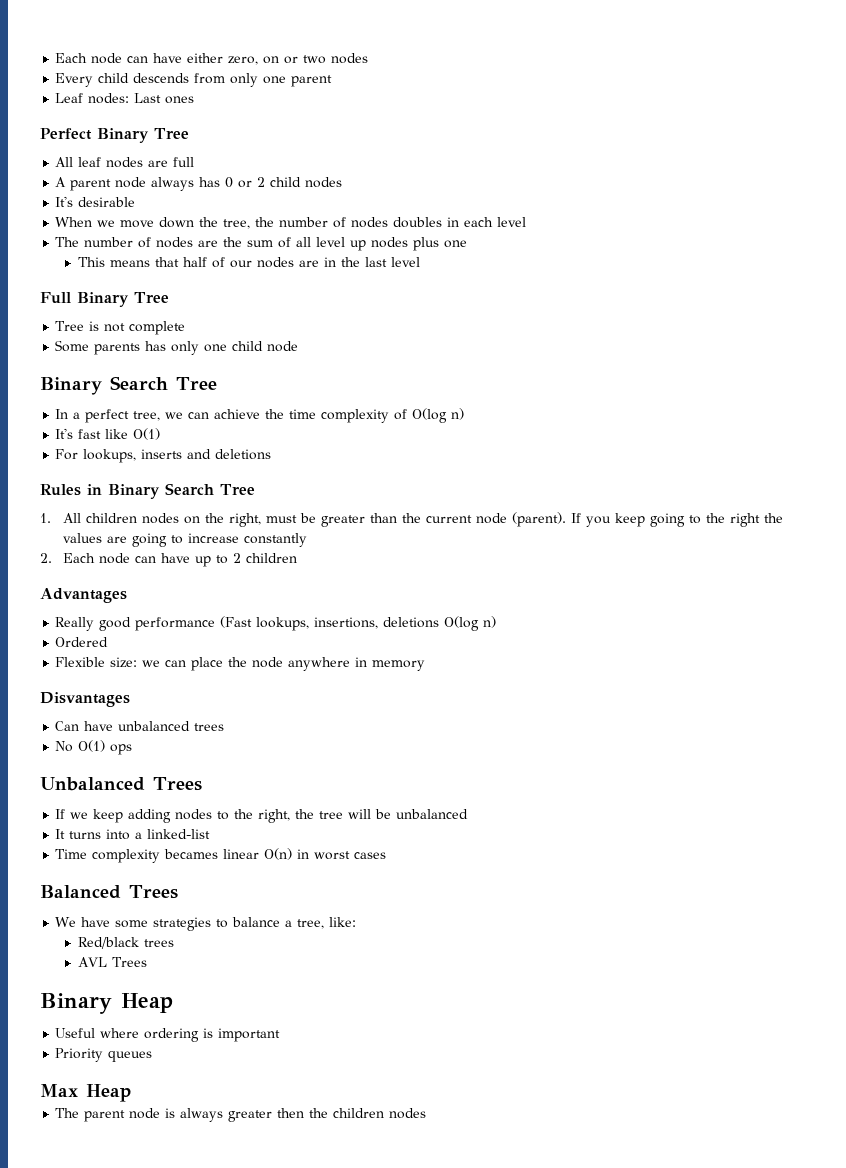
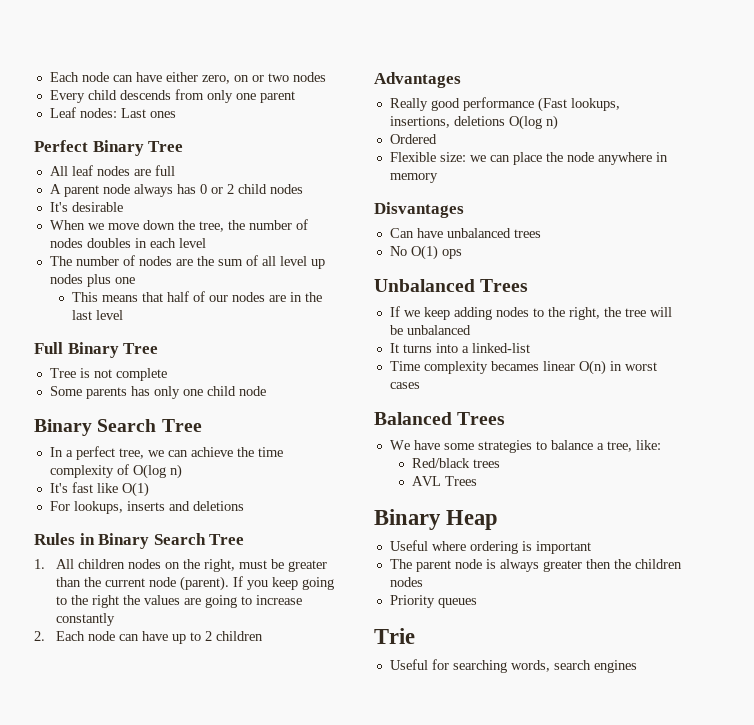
[55,1048,153,1062] [40,1084,131,1102] // Priority queues // Max Heap -> (591, 547) none
(427, 1113) none -> [389,595,477,608] [374,628,415,644] [389,659,637,673] // Priority queues // Trie // Useful for searching words, search engines

